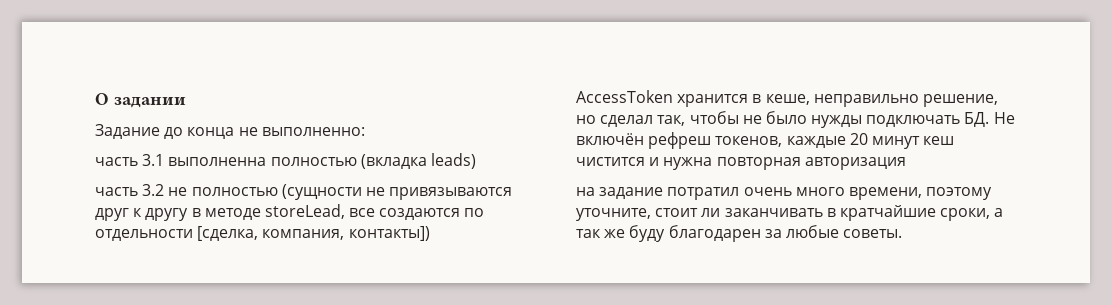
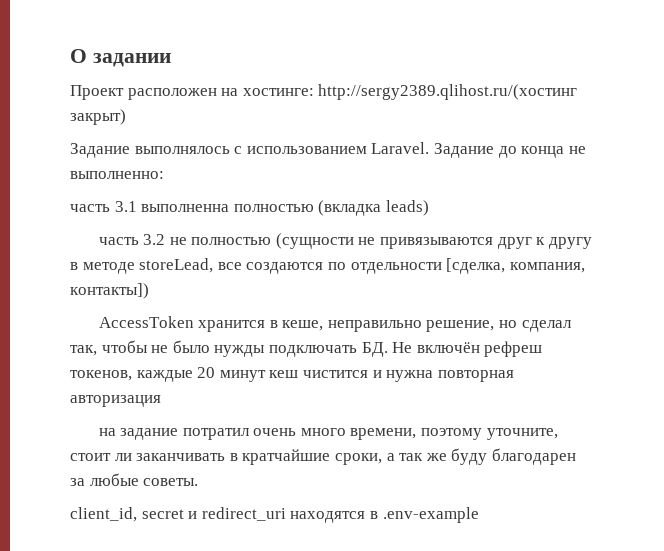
(186, 102) none -> [70,84,578,100] [70,109,126,125] [70,142,430,158] Проект расположен на хостинге: http://sergy2389.qlihost.ru/(хостинг закрыт) // Задание выполнялось с использованием Laravel.
(903, 233) none -> [70,507,479,523] // client_id, secret и redirect_uri находятся в .env-example

